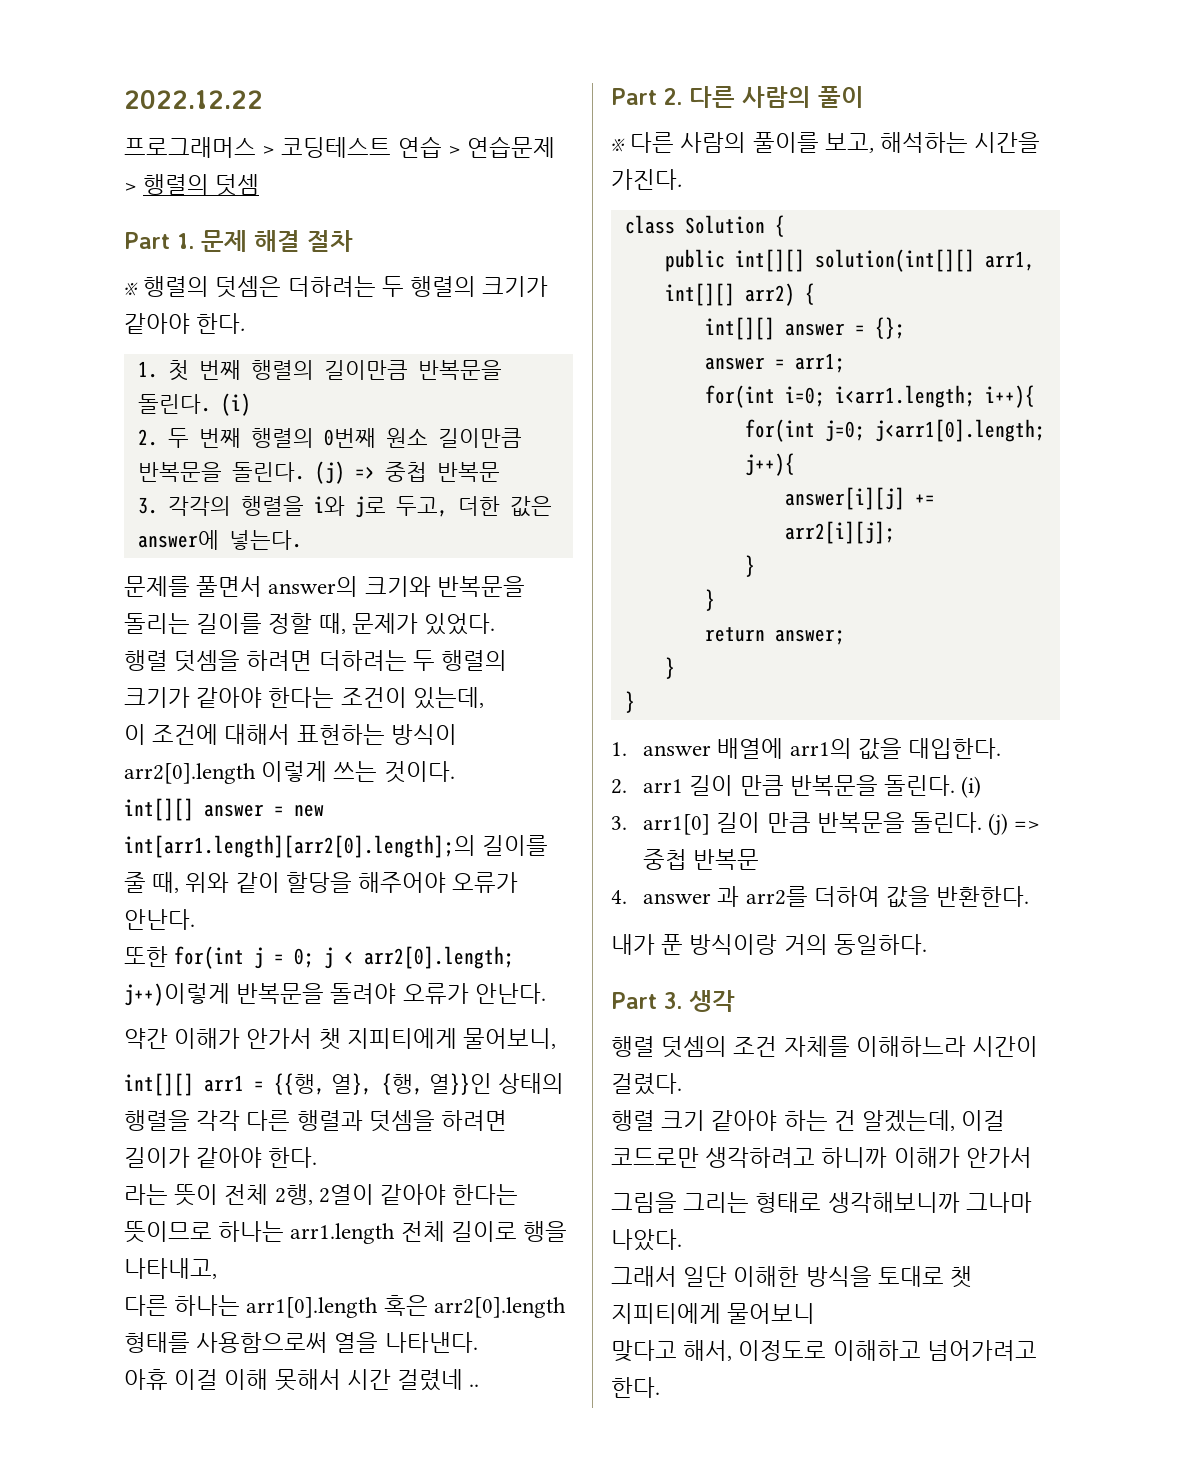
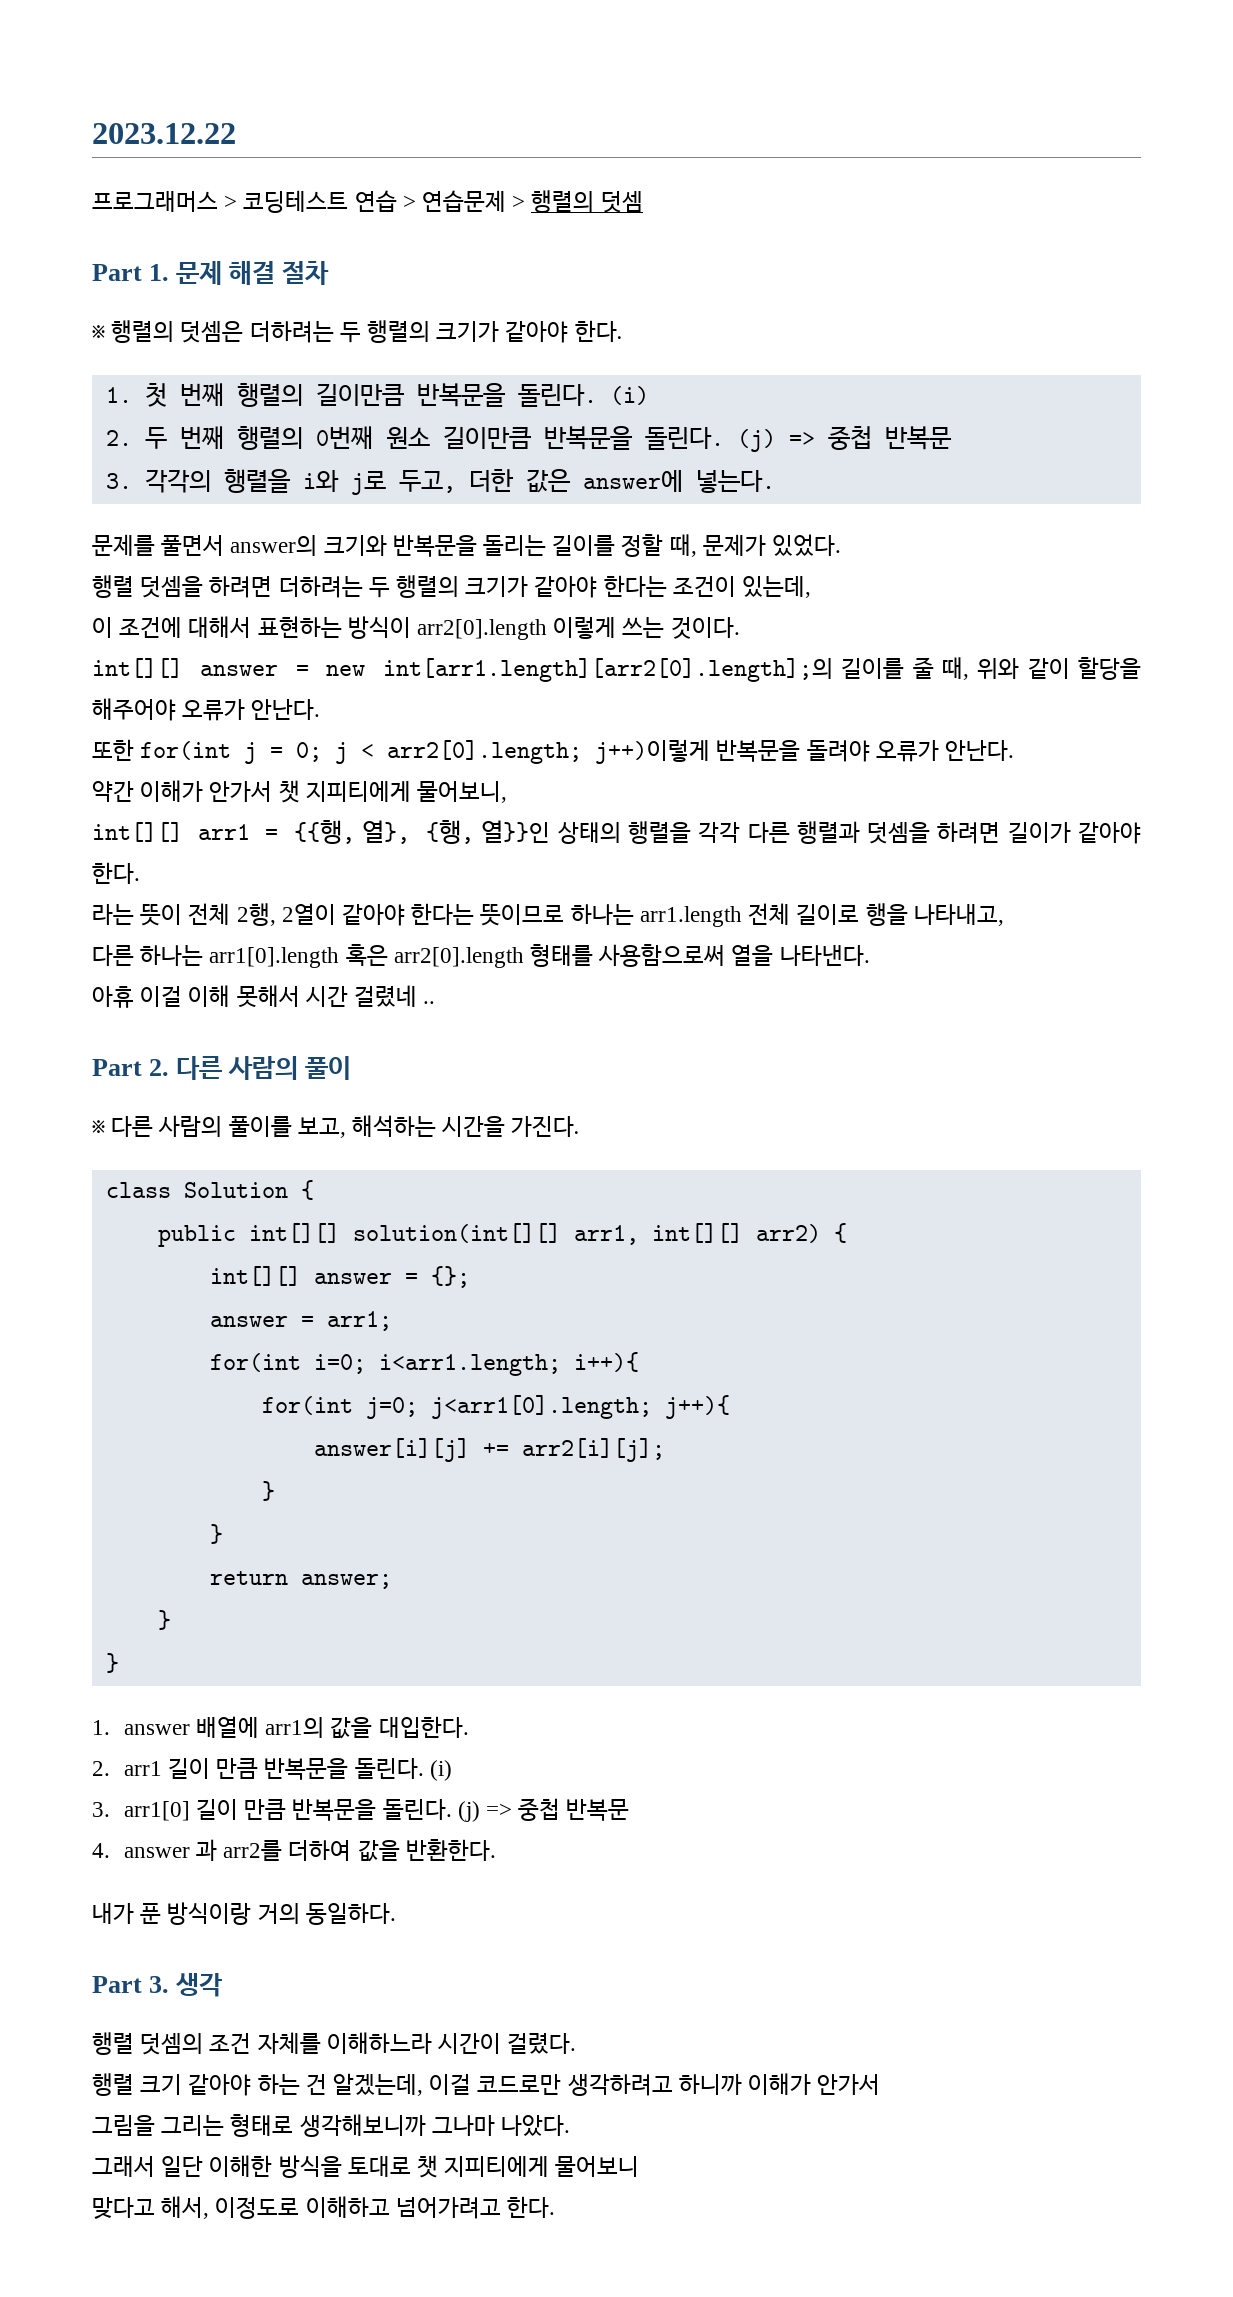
[124,90,263,109] 2022.12.22 -> [92,123,236,144] 2023.12.22

